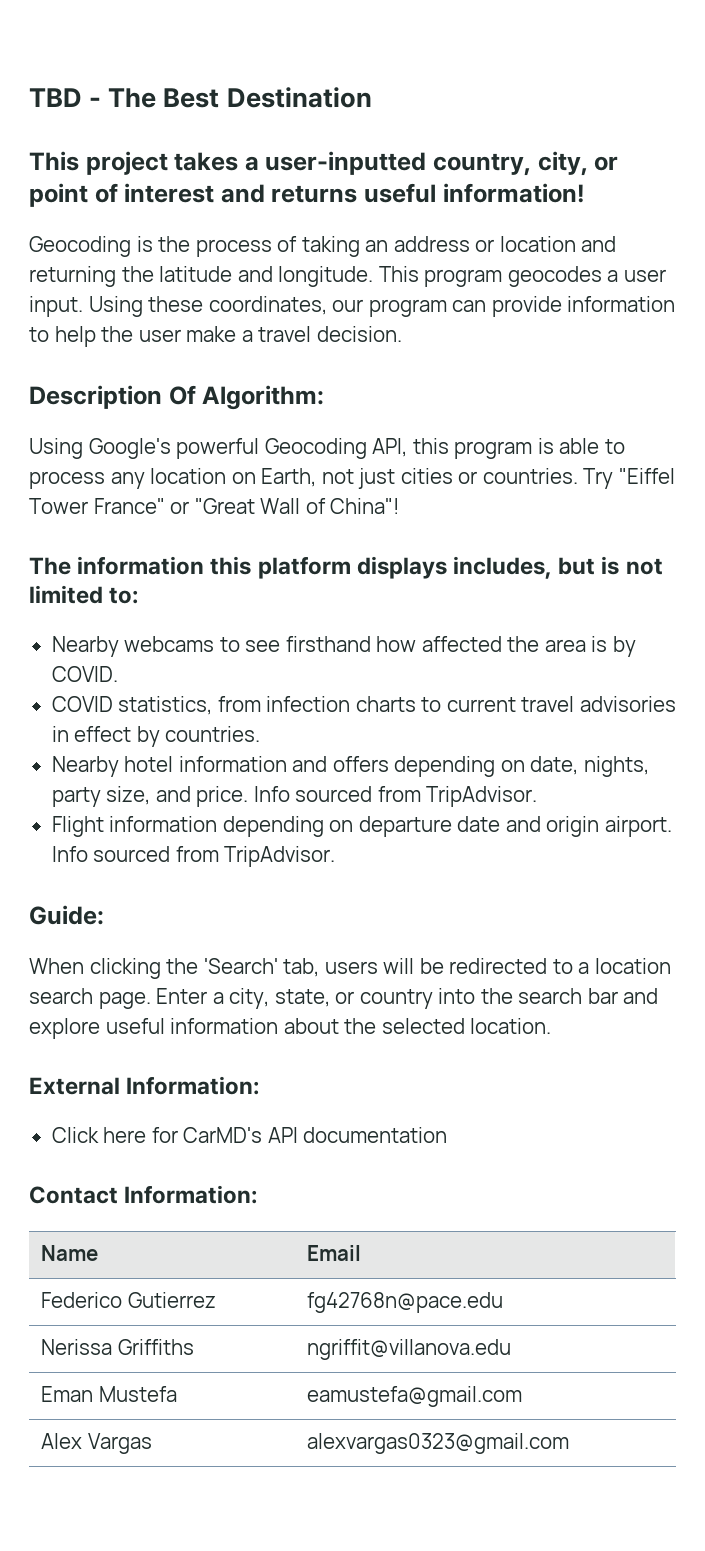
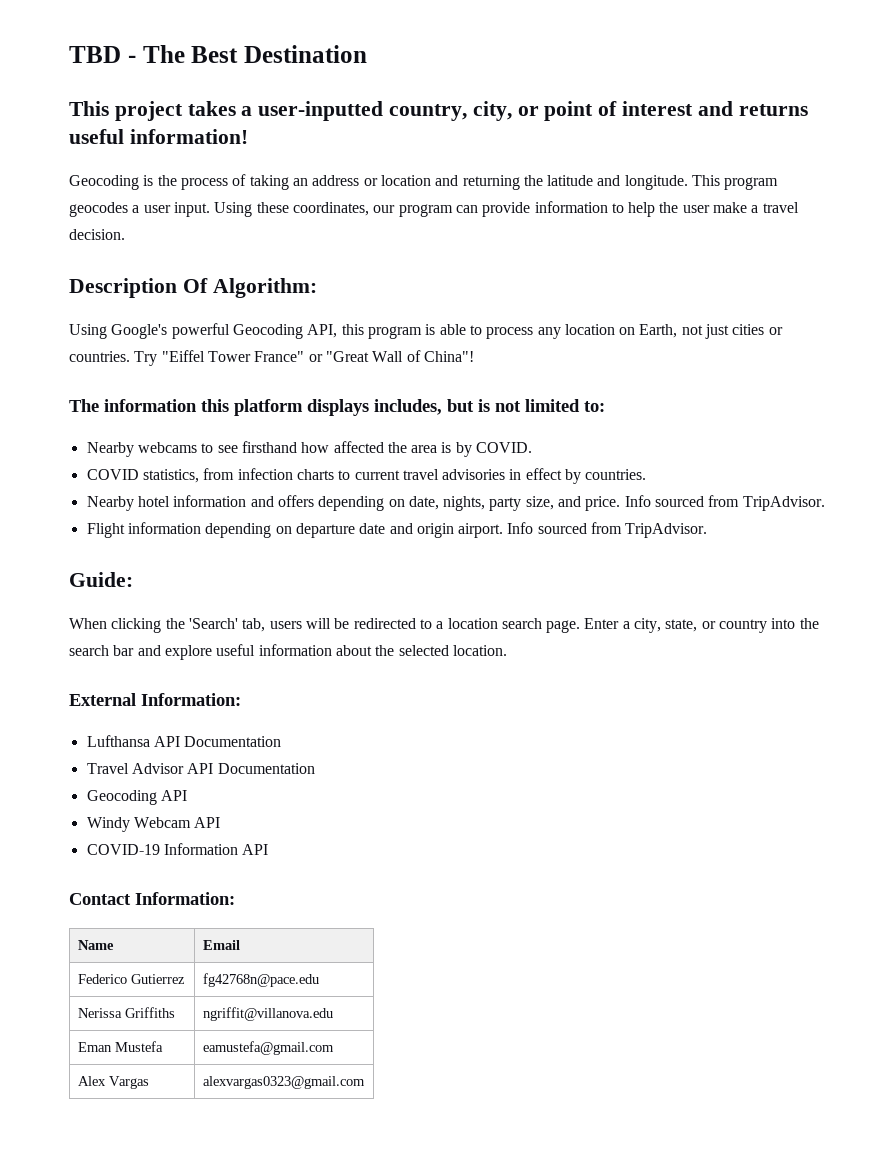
[51,1127,448,1143] Click here for CarMD's API documentation -> [86,735,282,747] [86,763,315,774] [86,790,187,805] [86,817,221,832] [86,843,269,855] Lufthansa API Documentation // Travel Advisor API Documentation // Geocoding API // Windy Webcam API // COVID-19 Information API

